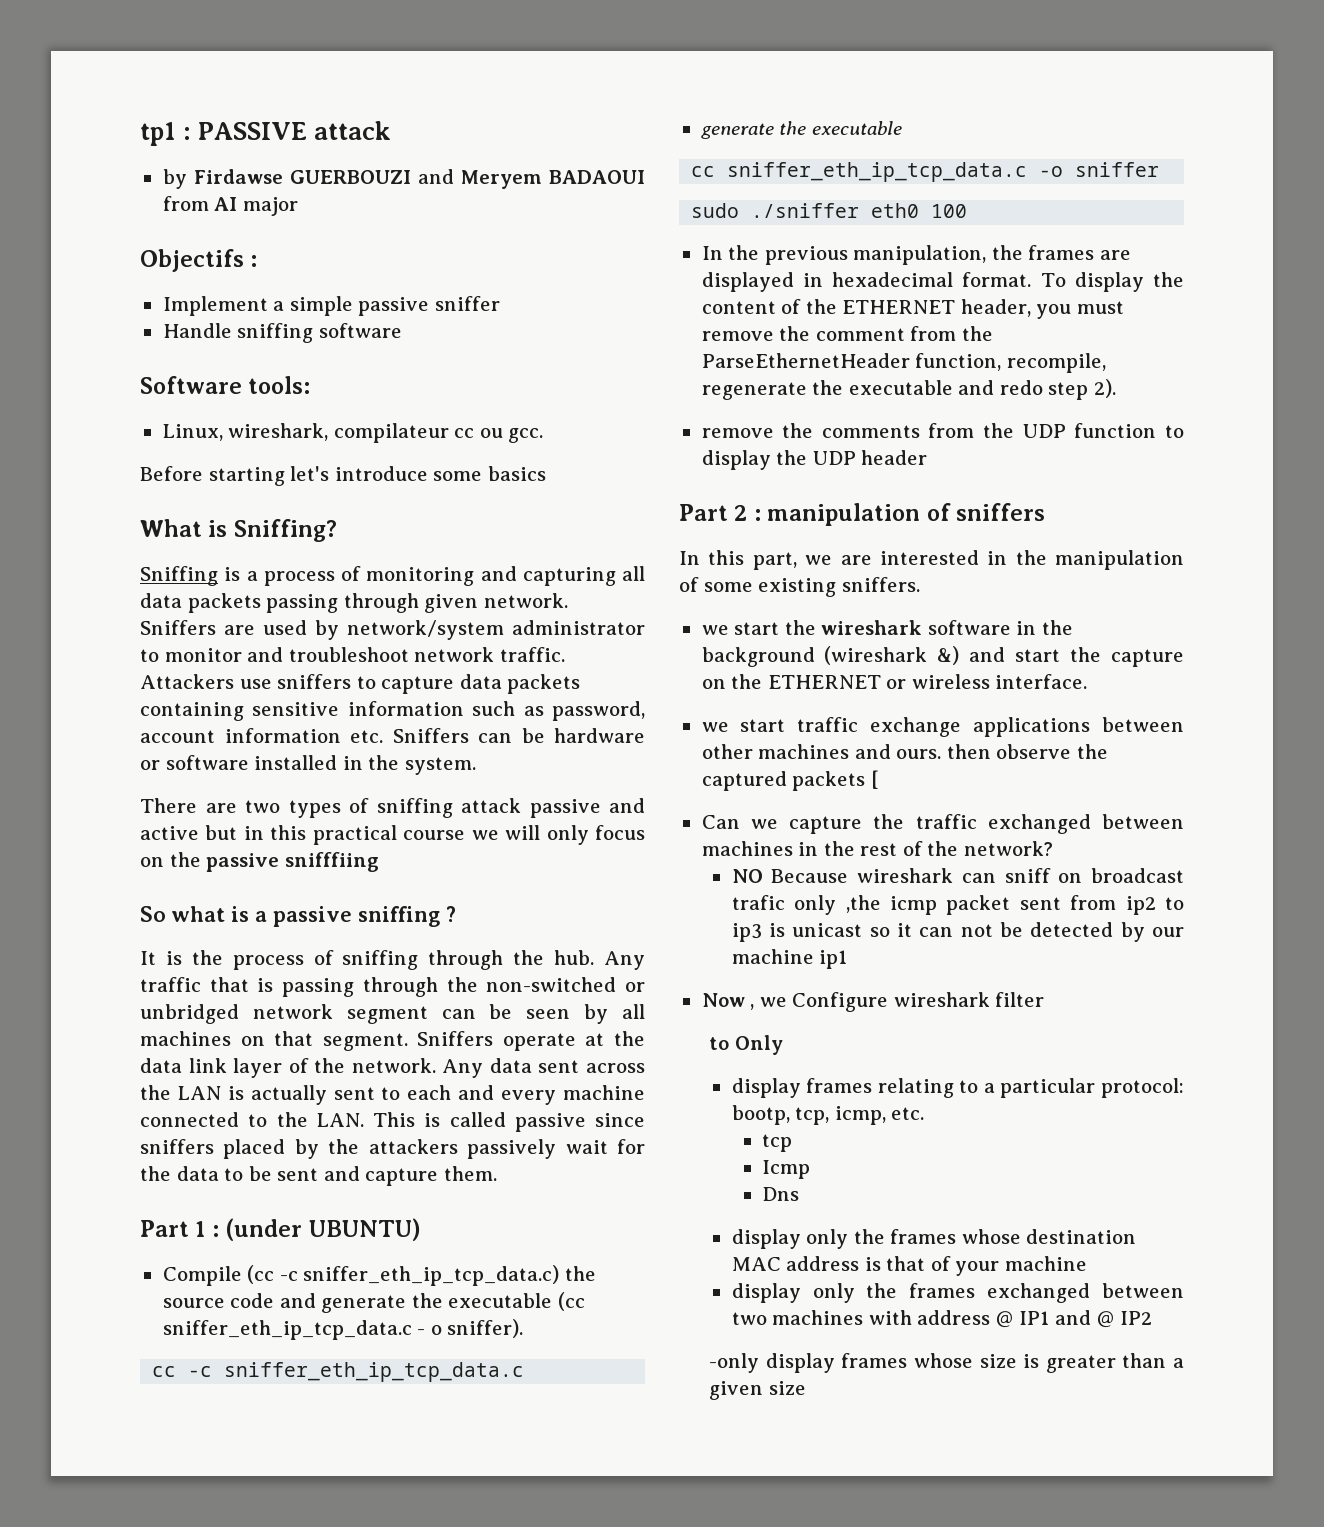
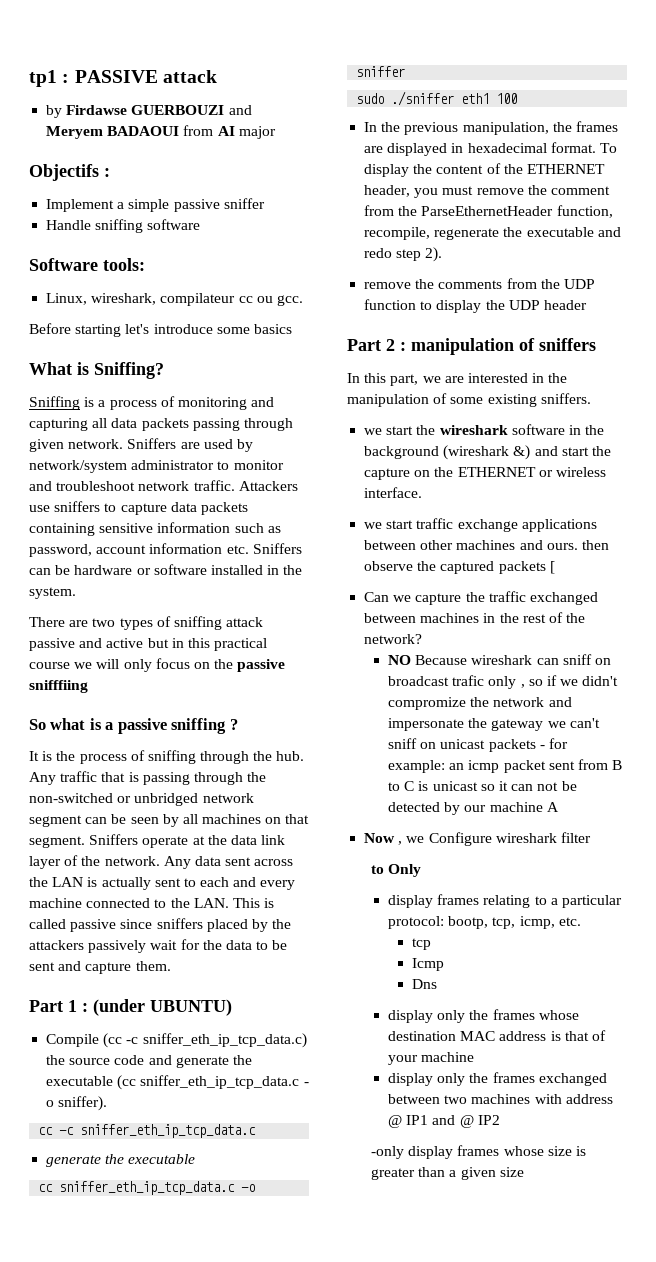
[871,203,920,218] eth0 -> [461,93,490,104] eth1
[845,895,881,913] ,the -> [520,675,619,688] [388,697,572,710] [388,718,600,731] [388,738,569,752] [388,760,465,773] , so if we didn't compromize the network and impersonate the gateway we can't sniff on unicast packets - for example: an
[1125,896,1184,915] [731,923,762,942] ip2 to ip3 -> [612,760,623,770] [388,781,415,791] B to C
[819,950,848,969] ip1 -> [546,802,559,812] A

